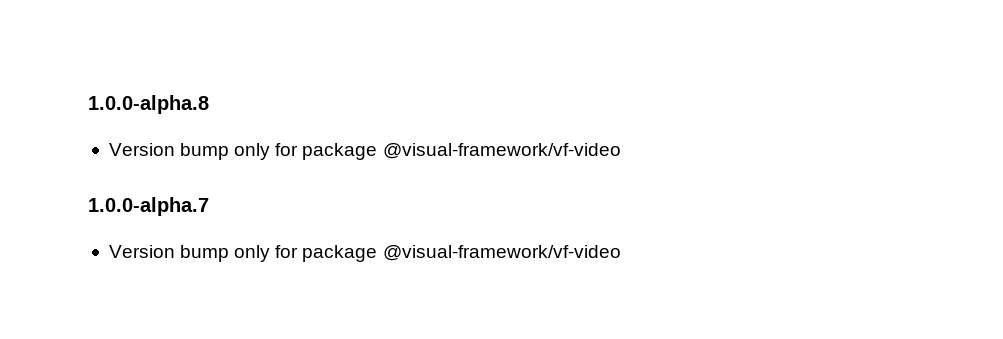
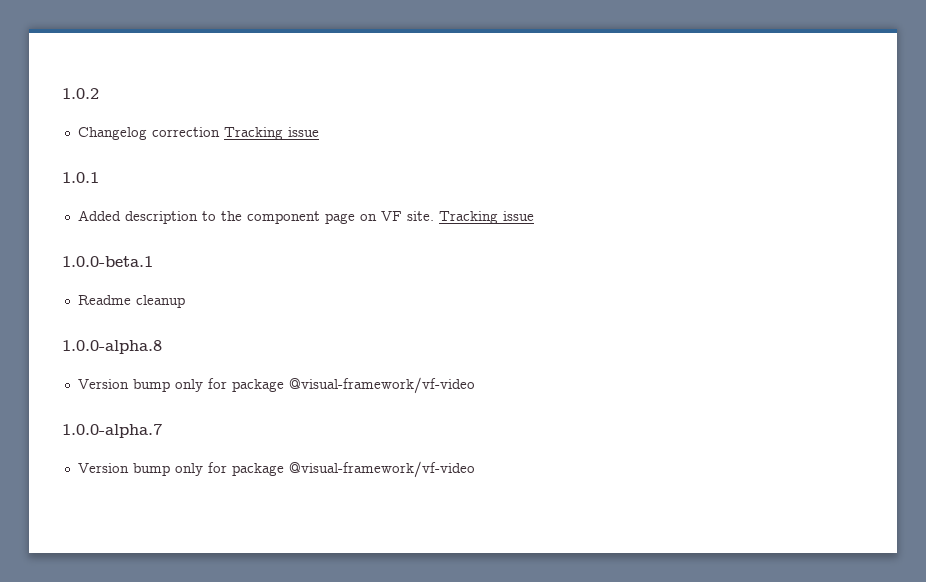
(88, 104) none -> [62,88,99,99] [77,127,319,140] [62,172,99,183] [77,210,534,224] [62,256,153,267] [77,295,185,308] 1.0.2 // Changelog correction Tracking issue // 1.0.1 // Added description to the component page on VF site. Tracking issue // 1.0.0-beta.1 // Readme cleanup //

